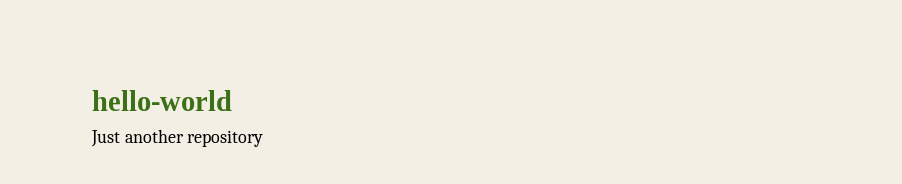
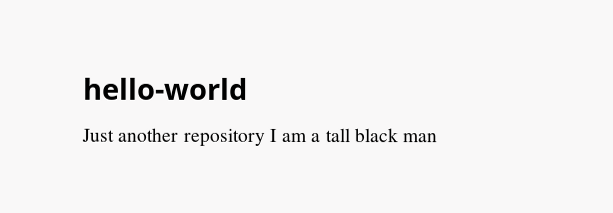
(264, 138) none -> [268,128,438,143] I am a tall black man

